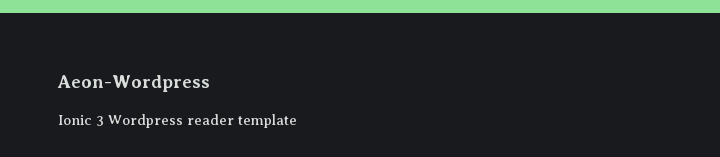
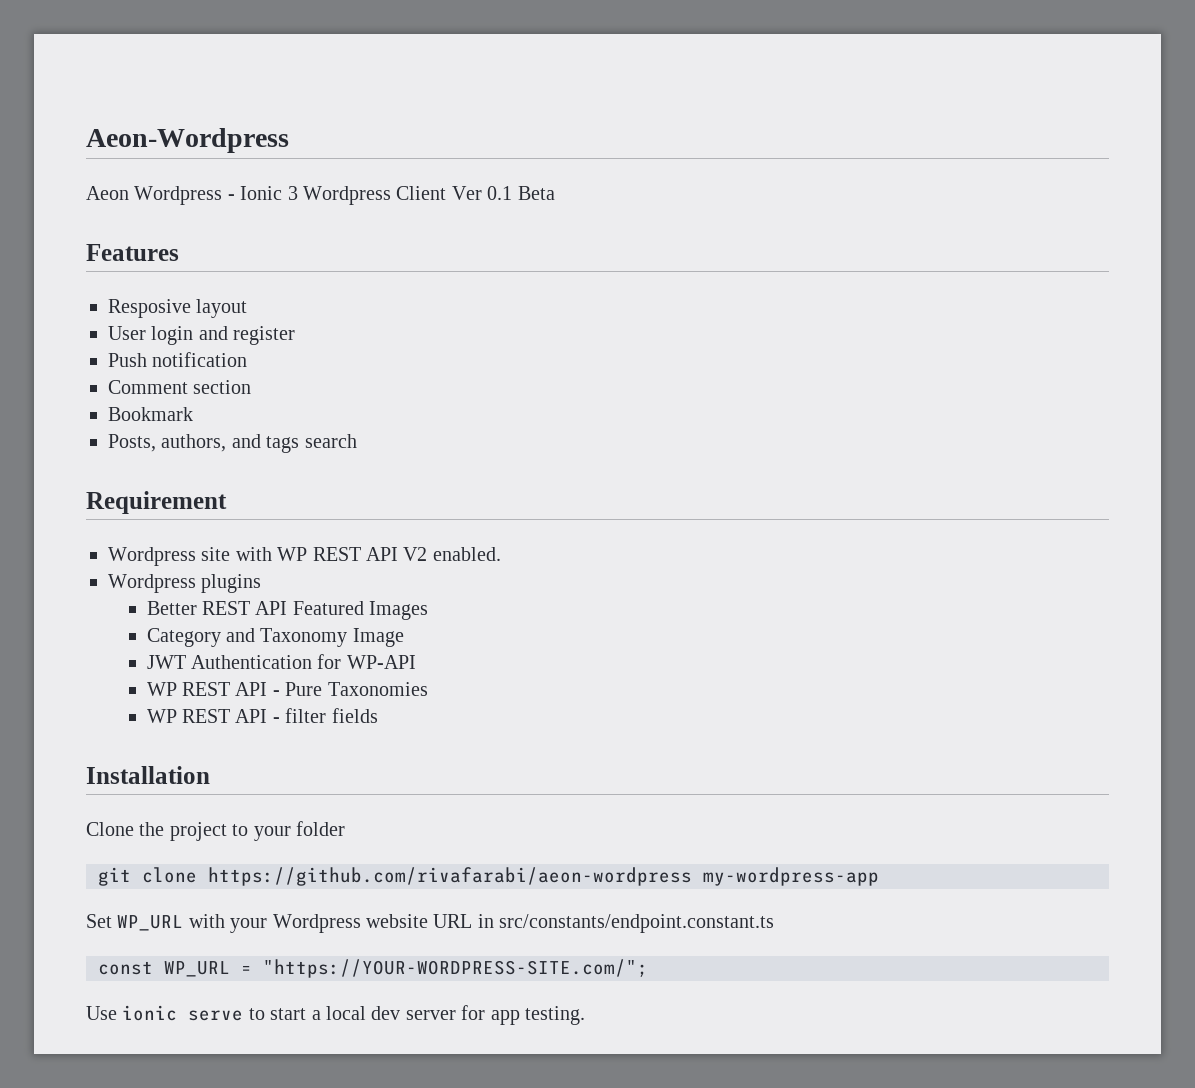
[58,114,297,128] Ionic 3 Wordpress reader template -> [86,186,555,205] [86,244,179,261] [108,299,248,318] [108,326,296,345] [108,352,248,367] [108,380,252,394] [108,407,193,421] [108,434,357,453] [86,491,227,514] [108,547,501,566] [108,574,262,593] [146,601,429,620] [146,628,404,647] [146,654,416,669] [146,682,428,696] [146,708,378,723] [86,766,210,784] [86,821,345,841] [98,867,879,886] [86,914,775,933] [98,959,648,978] [86,1005,585,1025] Aeon Wordpress - Ionic 3 Wordpress Client Ver 0.1 Beta // Features // Resposive layout // User login and register // Push notification // Comment section // Bookmark // Posts, authors, and tags search // Requirement // Wordpress site with WP REST API V2 enabled. // Wordpress plugins // Better REST API Featured Images // Category and Taxonomy Image // JWT Authentication for WP-API // WP REST API - Pure Taxonomies // WP REST API - filter fields // Installation // Clone the project to your folder // git clone https://github.com/rivafarabi/aeon-wordpress my-wordpress-app // Set WP_URL with your Wordpress website URL in src/constants/endpoint.constant.ts // const WP_URL = "https://YOUR-WORDPRESS-SITE.com/"; // Use ionic serve to start a local dev server for app testing.

